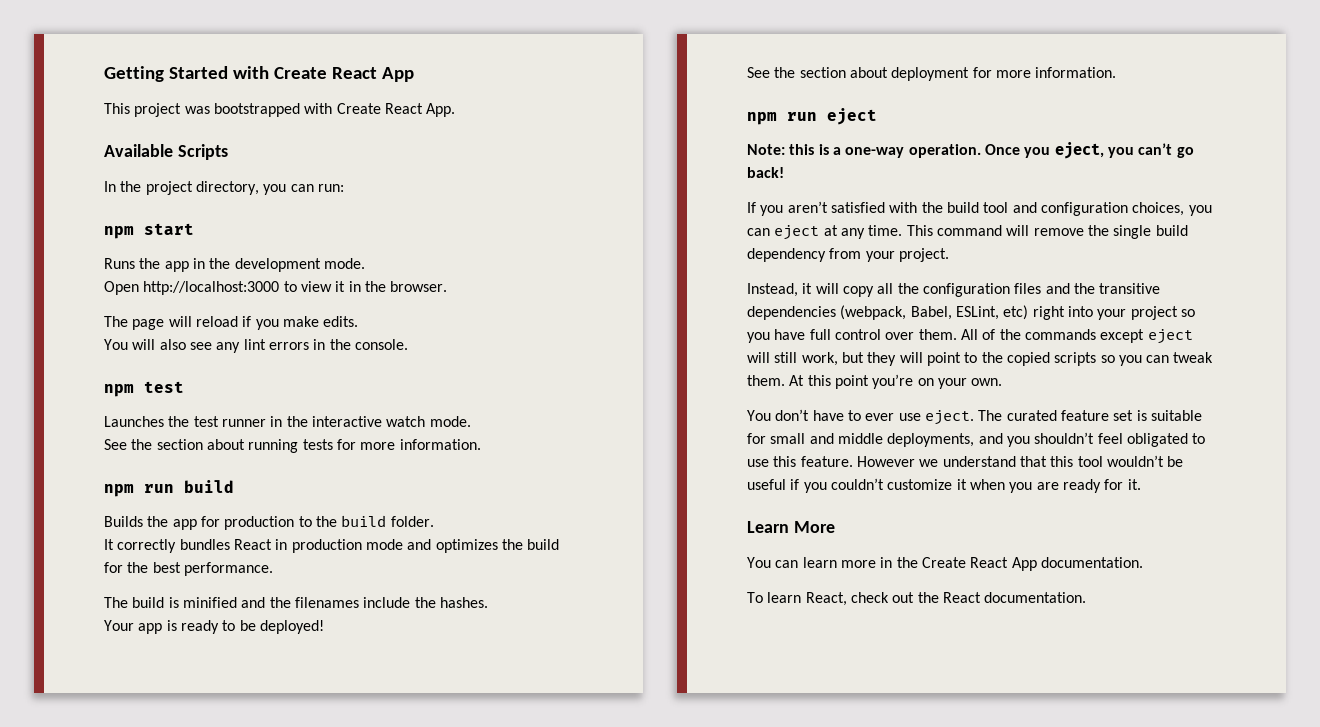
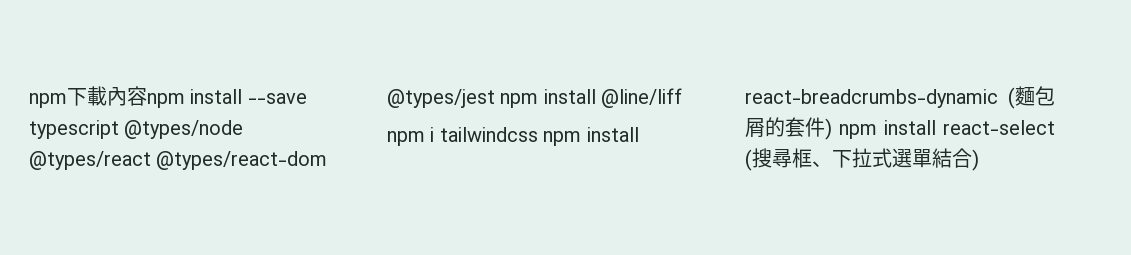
[104,66,414,82] [104,103,456,117] [104,144,228,160] [104,181,344,195] [104,223,194,239] [104,258,365,272] [104,281,448,295] [104,316,359,330] [104,339,408,353] [104,381,184,397] [104,416,471,427] [104,439,481,453] [104,480,234,497] [104,515,434,530] [104,539,560,553] [104,562,273,576] [104,597,488,608] [104,620,324,634] [747,67,1117,81] [747,108,877,125] [747,142,1194,159] [747,167,784,178] [747,201,1212,216] [747,225,1188,240] [747,248,949,262] [747,283,1161,297] [747,305,1195,320] [747,329,1193,344] [747,352,1214,366] [747,374,1003,389] [747,409,1202,425] [747,432,1206,447] [747,455,1184,467] [747,478,1141,493] [747,521,835,533] [747,557,1143,571] [747,592,1087,606] Getting Started with Create React App // This project was bootstrapped with Create React App. // Available Scripts // In the project directory, you can run: // npm start // Runs the app in the development mode. // Open http://localhost:3000 to view it in the browser. // The page will reload if you make edits. // You will also see any lint errors in the console. // npm test // Launches the test runner in the interactive watch mode. // See the section about running tests for more information. // npm run build // Builds the app for production to the build folder. // It correctly bundles React in production mode and optimizes the build for the best performance. // The build is minified and the filenames include the hashes. // Your app is ready to be deployed! // See the section about deployment for more information. // npm run eject // Note: this is a one-way operation. Once you eject, you can’t go back! // If you aren’t satisfied with the build tool and configuration choices, you can eject at any time. This command will remove the single build dependency from your project. // Instead, it will copy all the configuration files and the transitive dependencies (webpack, Babel, ESLint, etc) right into your project so you have full control over them. All of the commands except eject will still work, but they will point to the copied scripts so you can tweak them. At this point you’re on your own. // You don’t have to ever use eject. The curated feature set is suitable for small and middle deployments, and you shouldn’t feel obligated to use this feature. However we understand that this tool wouldn’t be useful if you couldn’t customize it when you are ready for it. // Learn More // You can learn more in the Create React App documentation. // To learn React, check out the React documentation. -> [29,86,307,108] [29,120,244,139] [29,151,328,170] [387,88,683,108] [387,127,639,146] [745,86,1055,109] [745,117,1055,140] [745,148,979,171] npm下載內容npm install --save typescript @types/node @types/react @types/react-dom @types/jest npm install @line/liff // npm i tailwindcss npm install react-breadcrumbs-dynamic (麵包屑的套件) npm install react-select (搜尋框、下拉式選單結合)

